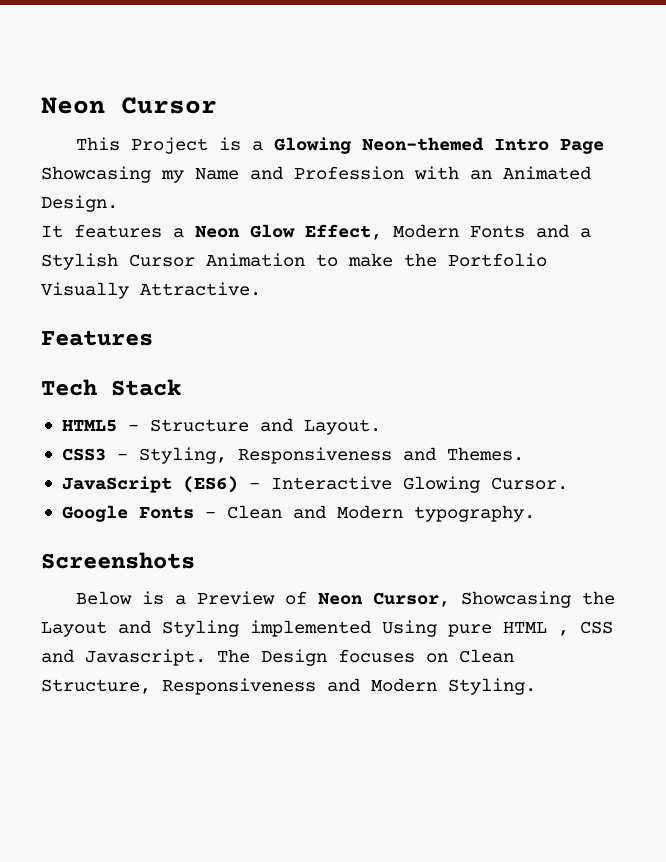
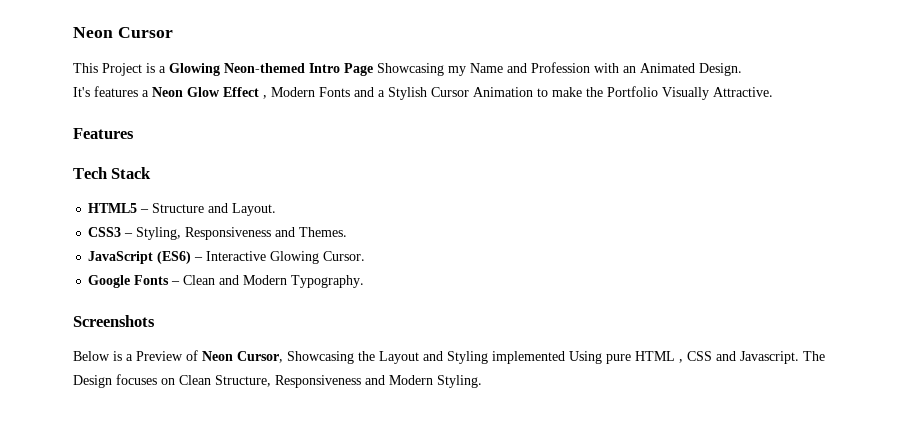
[41,225,63,238] It -> [73,87,90,97] It's
[305,224,382,240] Effect, -> [223,87,267,99] Effect ,
[413,505,535,522] typography. -> [291,275,365,288] Typography.

